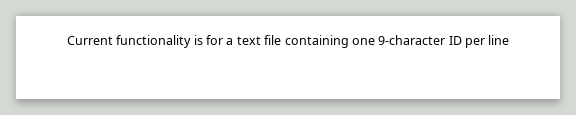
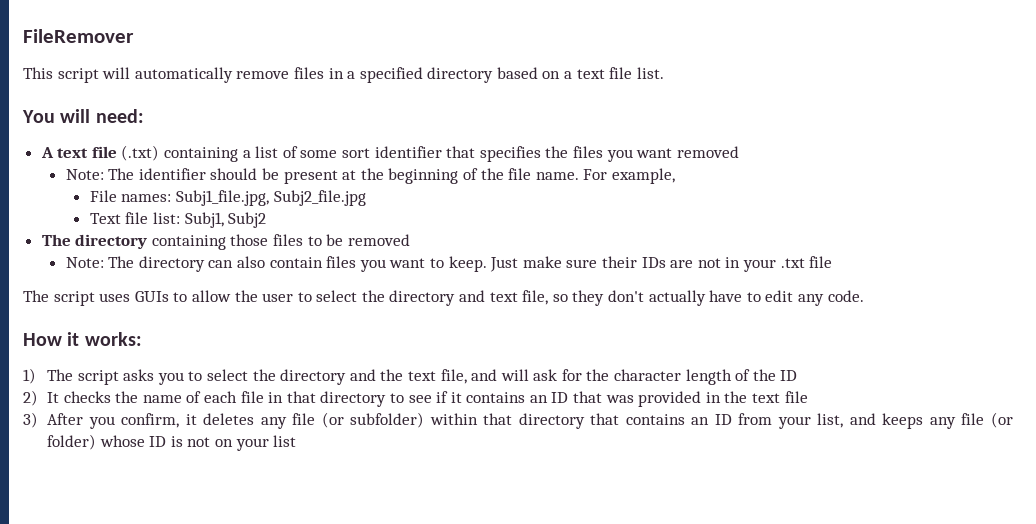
[66,35,510,48] Current functionality is for a text file containing one 9-character ID per line -> [23,29,134,43] [23,67,664,83] [22,109,144,123] [40,145,739,162] [65,168,675,184] [89,190,366,206] [89,212,267,228] [41,234,410,250] [65,256,833,272] [23,290,864,306] [23,332,142,346] [23,368,798,385] [23,390,808,407] [23,412,1013,429] [47,434,297,451] FileRemover // This script will automatically remove files in a specified directory based on a text file list. // You will need: // A text file (.txt) containing a list of some sort identifier that specifies the files you want removed // Note: The identifier should be present at the beginning of the file name. For example, // File names: Subj1_file.jpg, Subj2_file.jpg // Text file list: Subj1, Subj2 // The directory containing those files to be removed // Note: The directory can also contain files you want to keep. Just make sure their IDs are not in your .txt file // The script uses GUIs to allow the user to select the directory and text file, so they don't actually have to edit any code. // How it works: // 1) The script asks you to select the directory and the text file, and will ask for the character length of the ID // 2) It checks the name of each file in that directory to see if it contains an ID that was provided in the text file // 3) After you confirm, it deletes any file (or subfolder) within that directory that contains an ID from your list, and keeps any file (or folder) whose ID is not on your list

